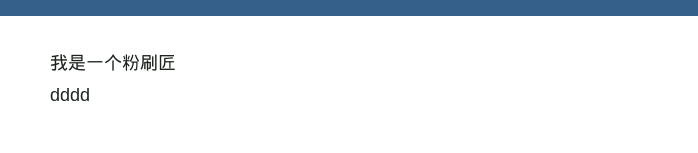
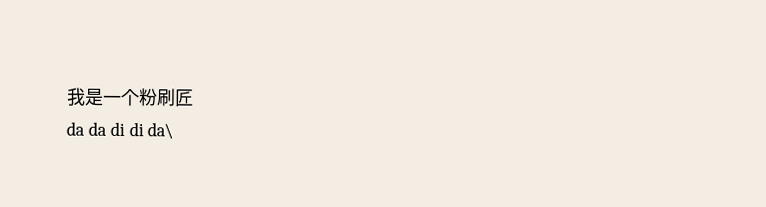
[50,88,90,101] dddd -> [66,121,175,140] da da di di da\

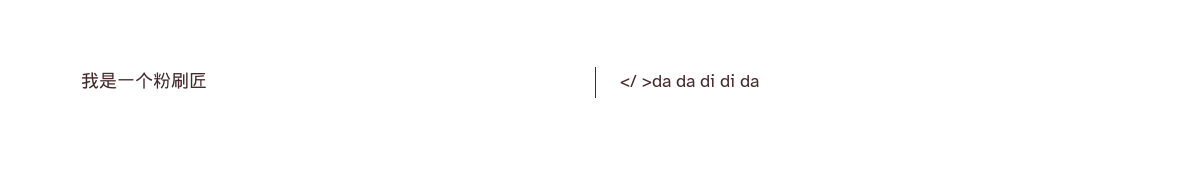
[66,121,85,136] da -> [620,75,671,87] </ >da
[147,122,175,140] da\ -> [740,75,759,87] da

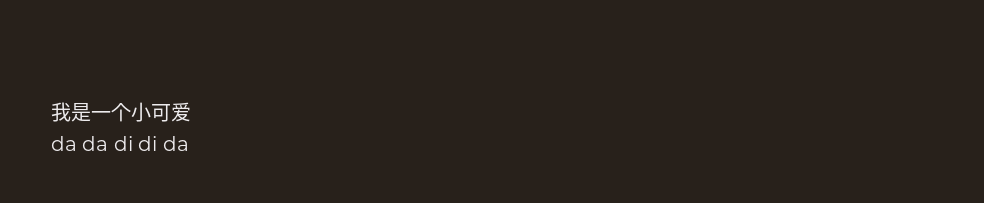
[153,72,207,89] [620,75,671,87] 粉刷匠 // </ >da -> [131,102,191,122] [51,136,77,151] 小可爱 // da

